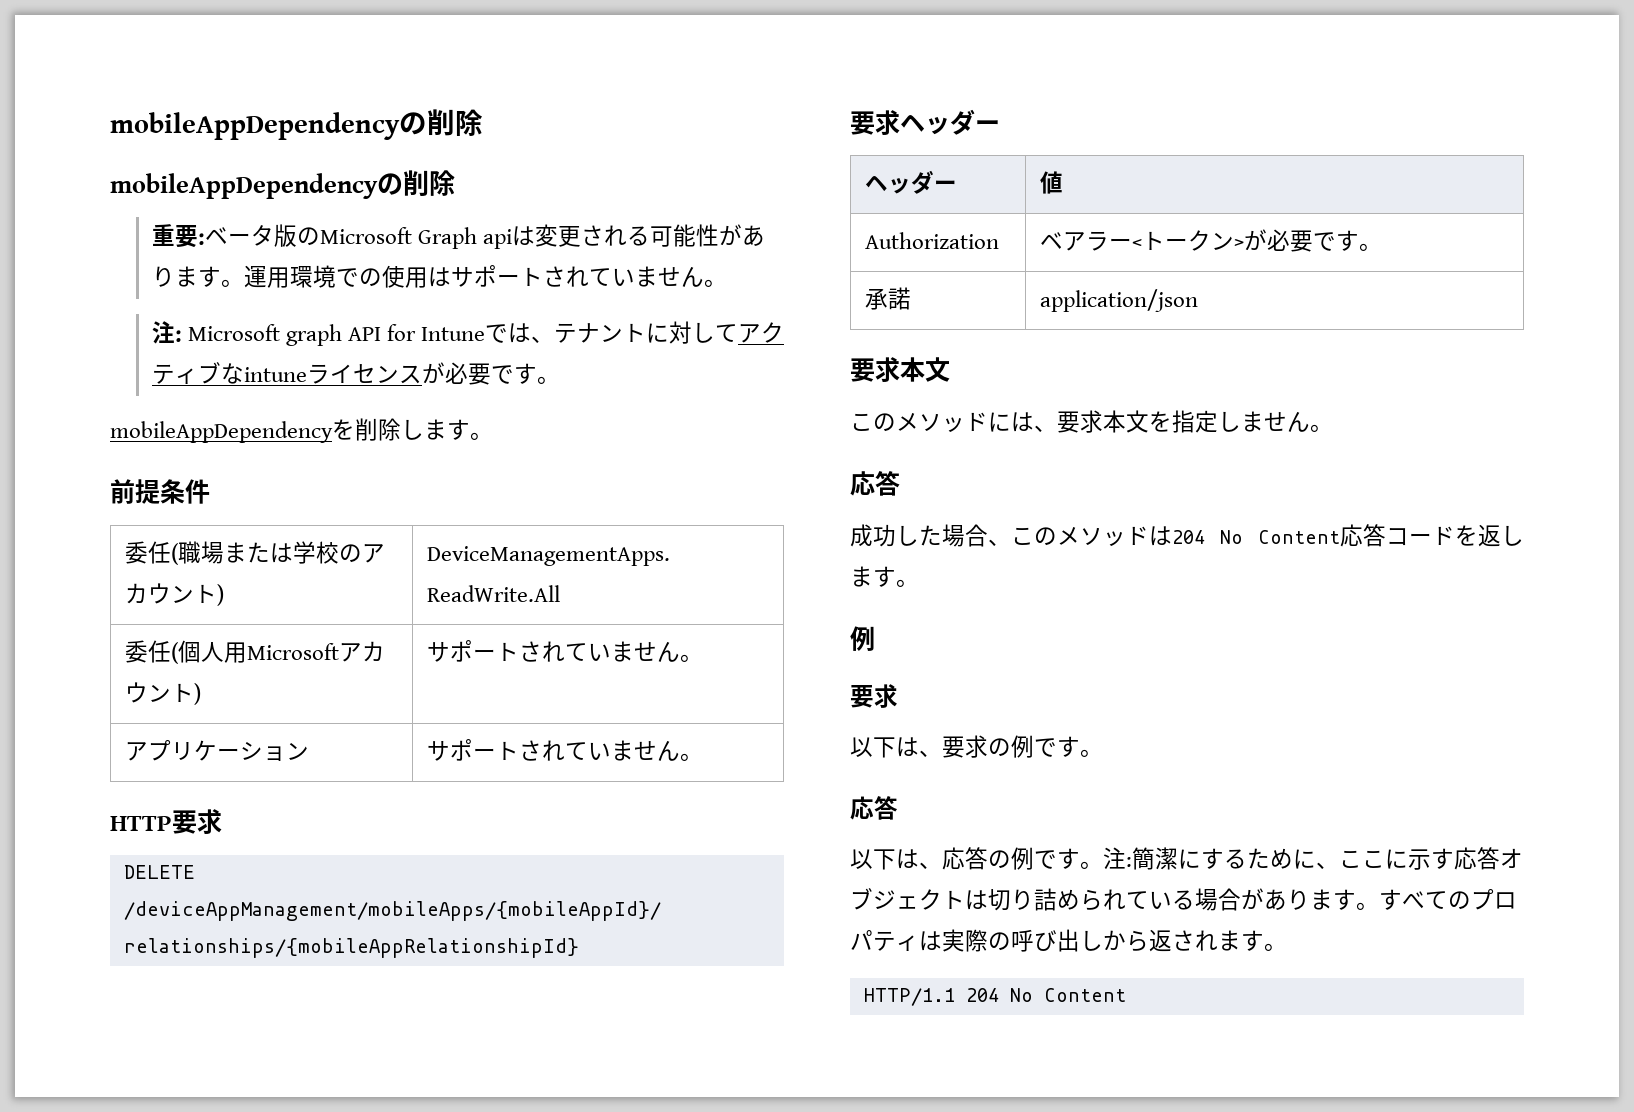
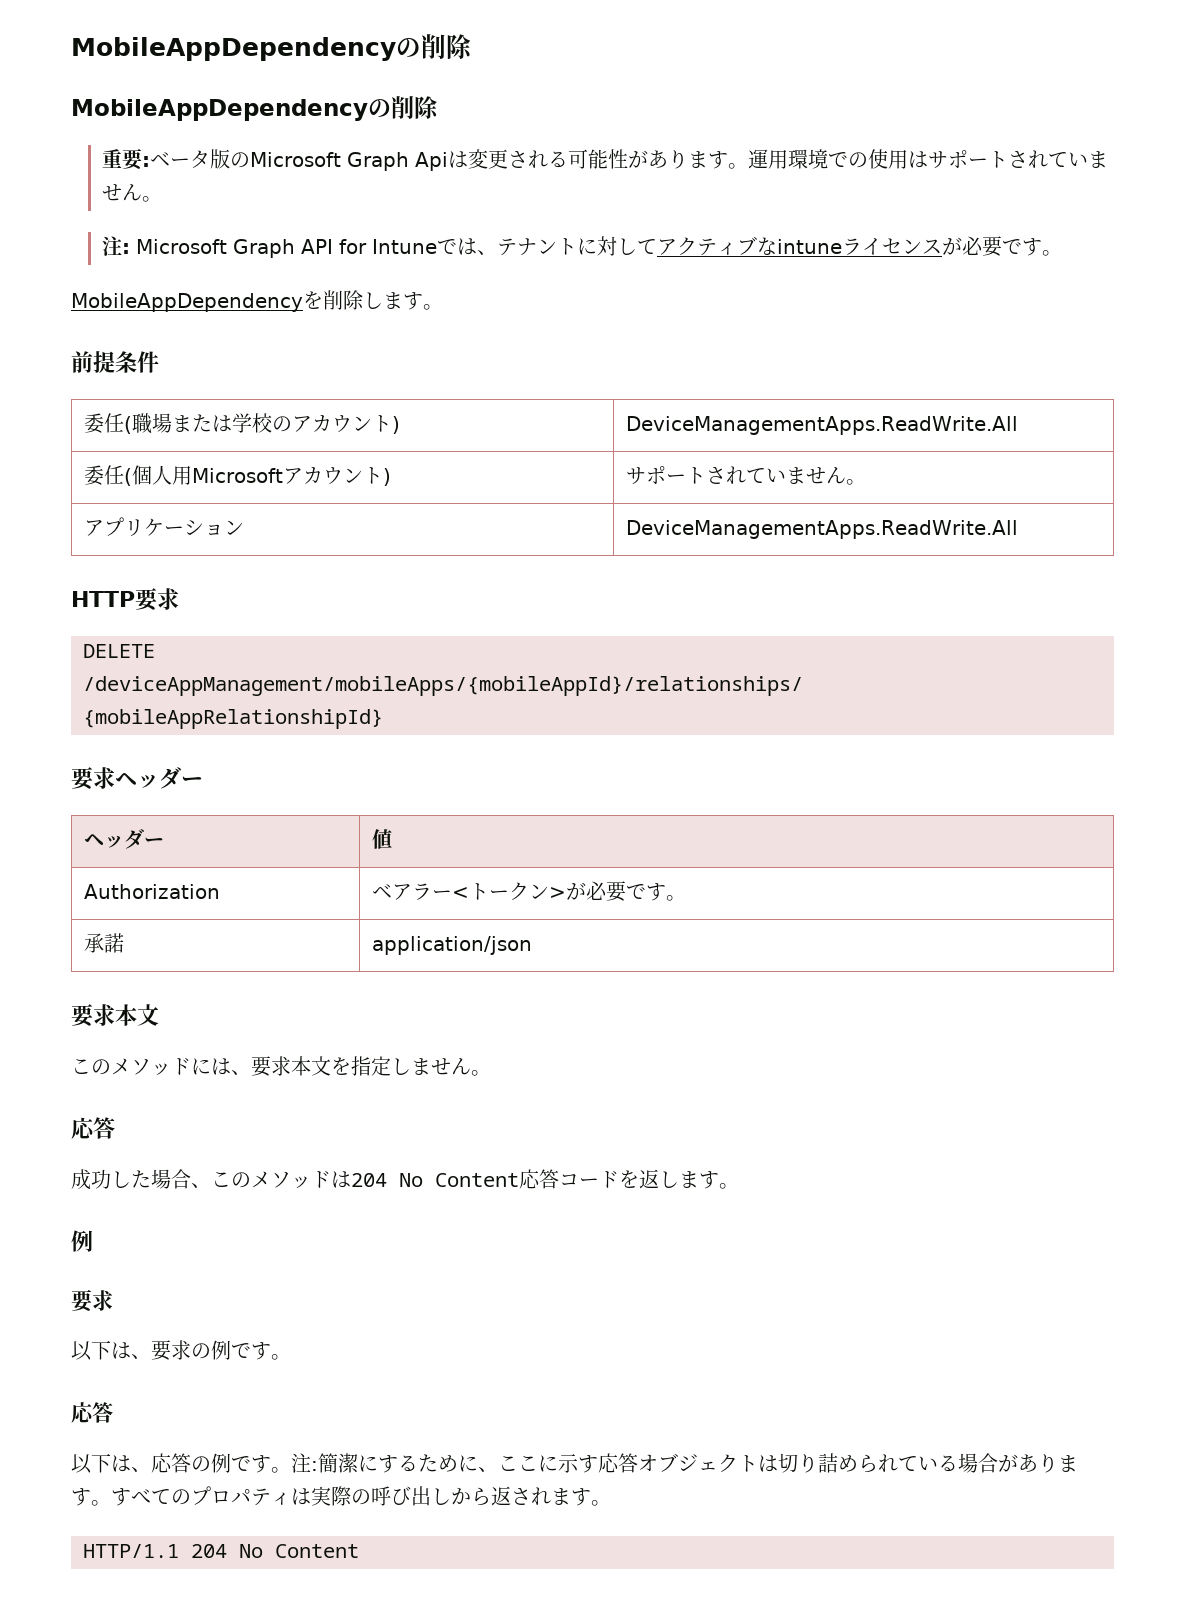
[110,109,483,140] [110,173,378,199] mobileAppDependencyの削除 // mobileAppDependency -> [71,34,472,61] [71,99,368,121] MobileAppDependencyの削除 // MobileAppDependency
[482,229,512,249] api -> [414,152,448,171] Api
[285,324,342,346] graph -> [232,239,295,258] Graph
[110,421,333,443] mobileAppDependency -> [71,293,303,312] MobileAppDependency
[427,739,704,761] サポートされていません。 -> [625,520,1018,539] DeviceManagementApps.ReadWrite.All

